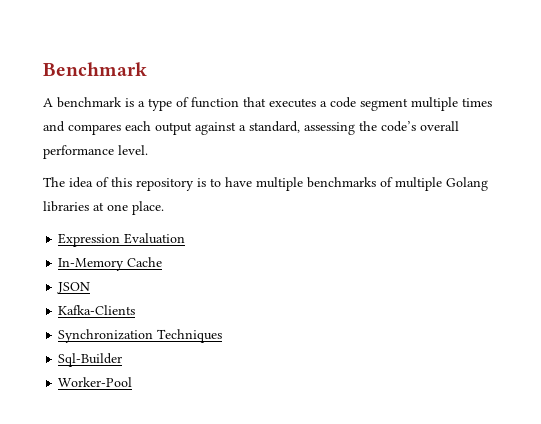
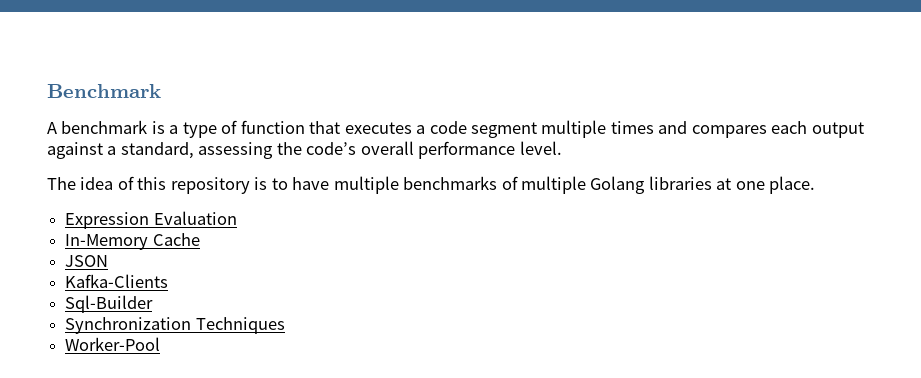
(136, 310) none -> [65,295,154,313] // Sql-Builder
[58,353,123,367] // Sql-Builder -> (285, 325) none

